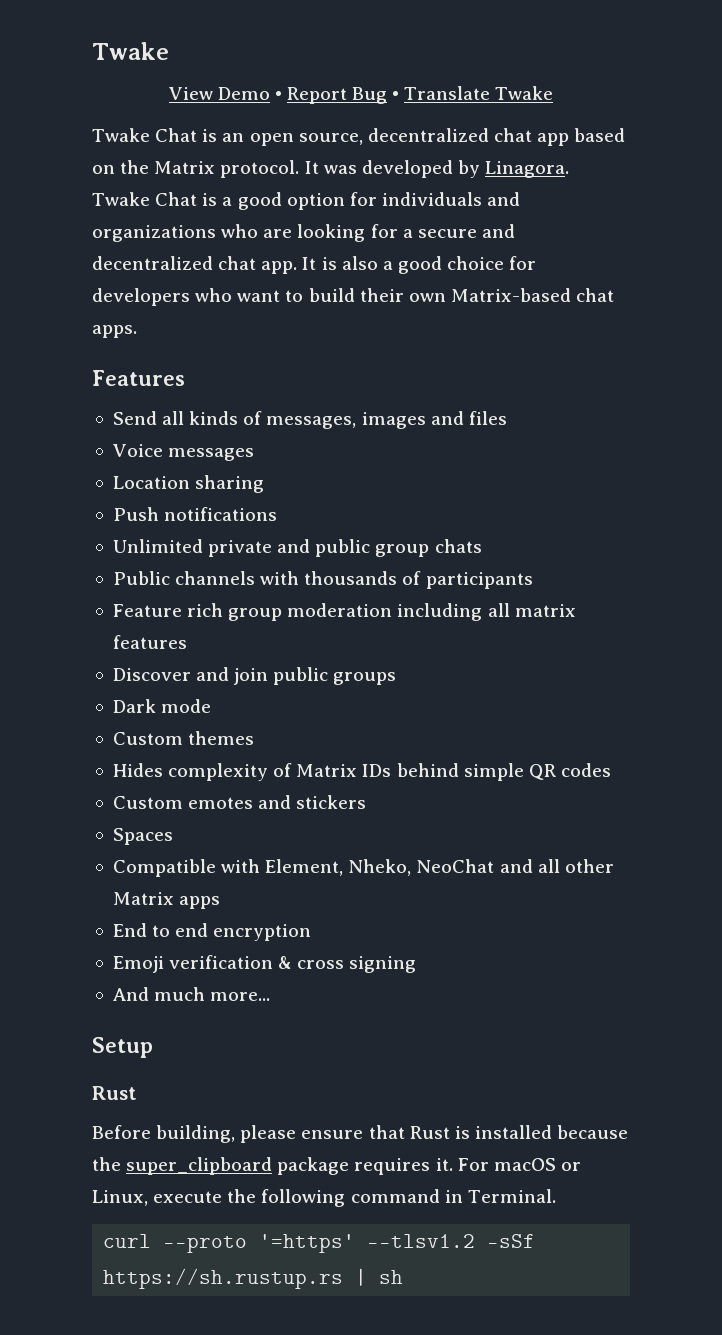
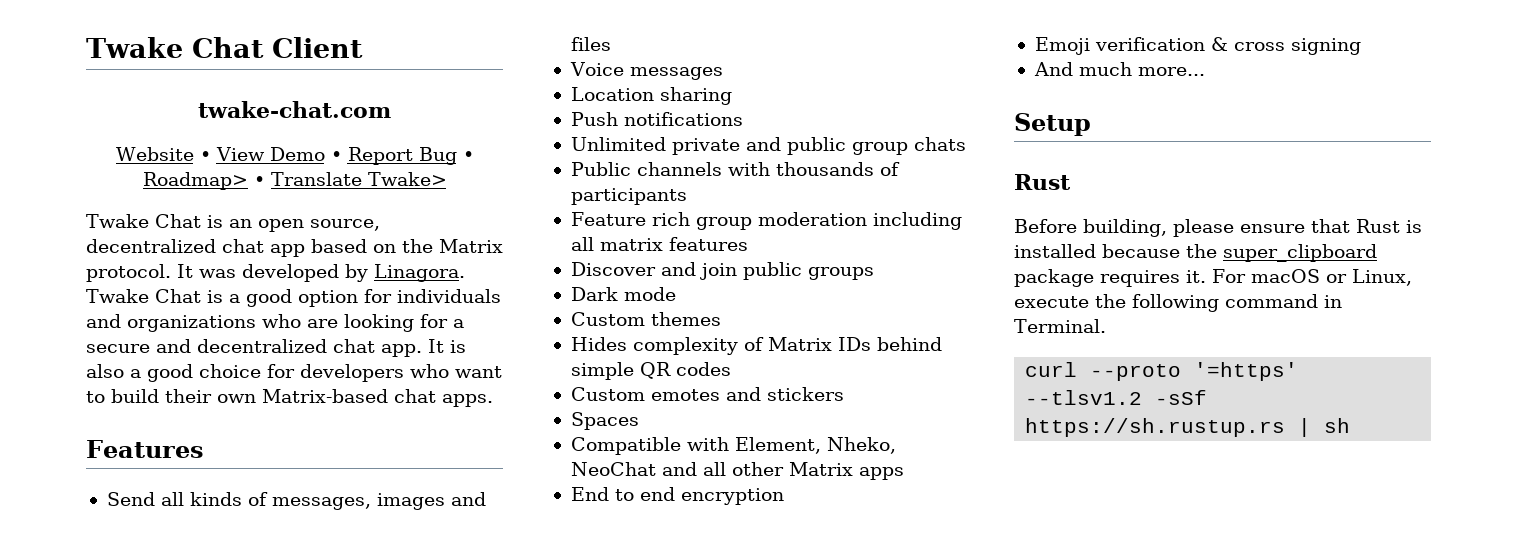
[92,42,169,60] Twake // -> [86,37,363,58] [198,101,391,118] [115,147,211,161] Twake Chat Client // twake-chat.com // Website •
[404,86,554,100] Translate Twake -> [142,172,447,190] Roadmap> • Translate Twake>

